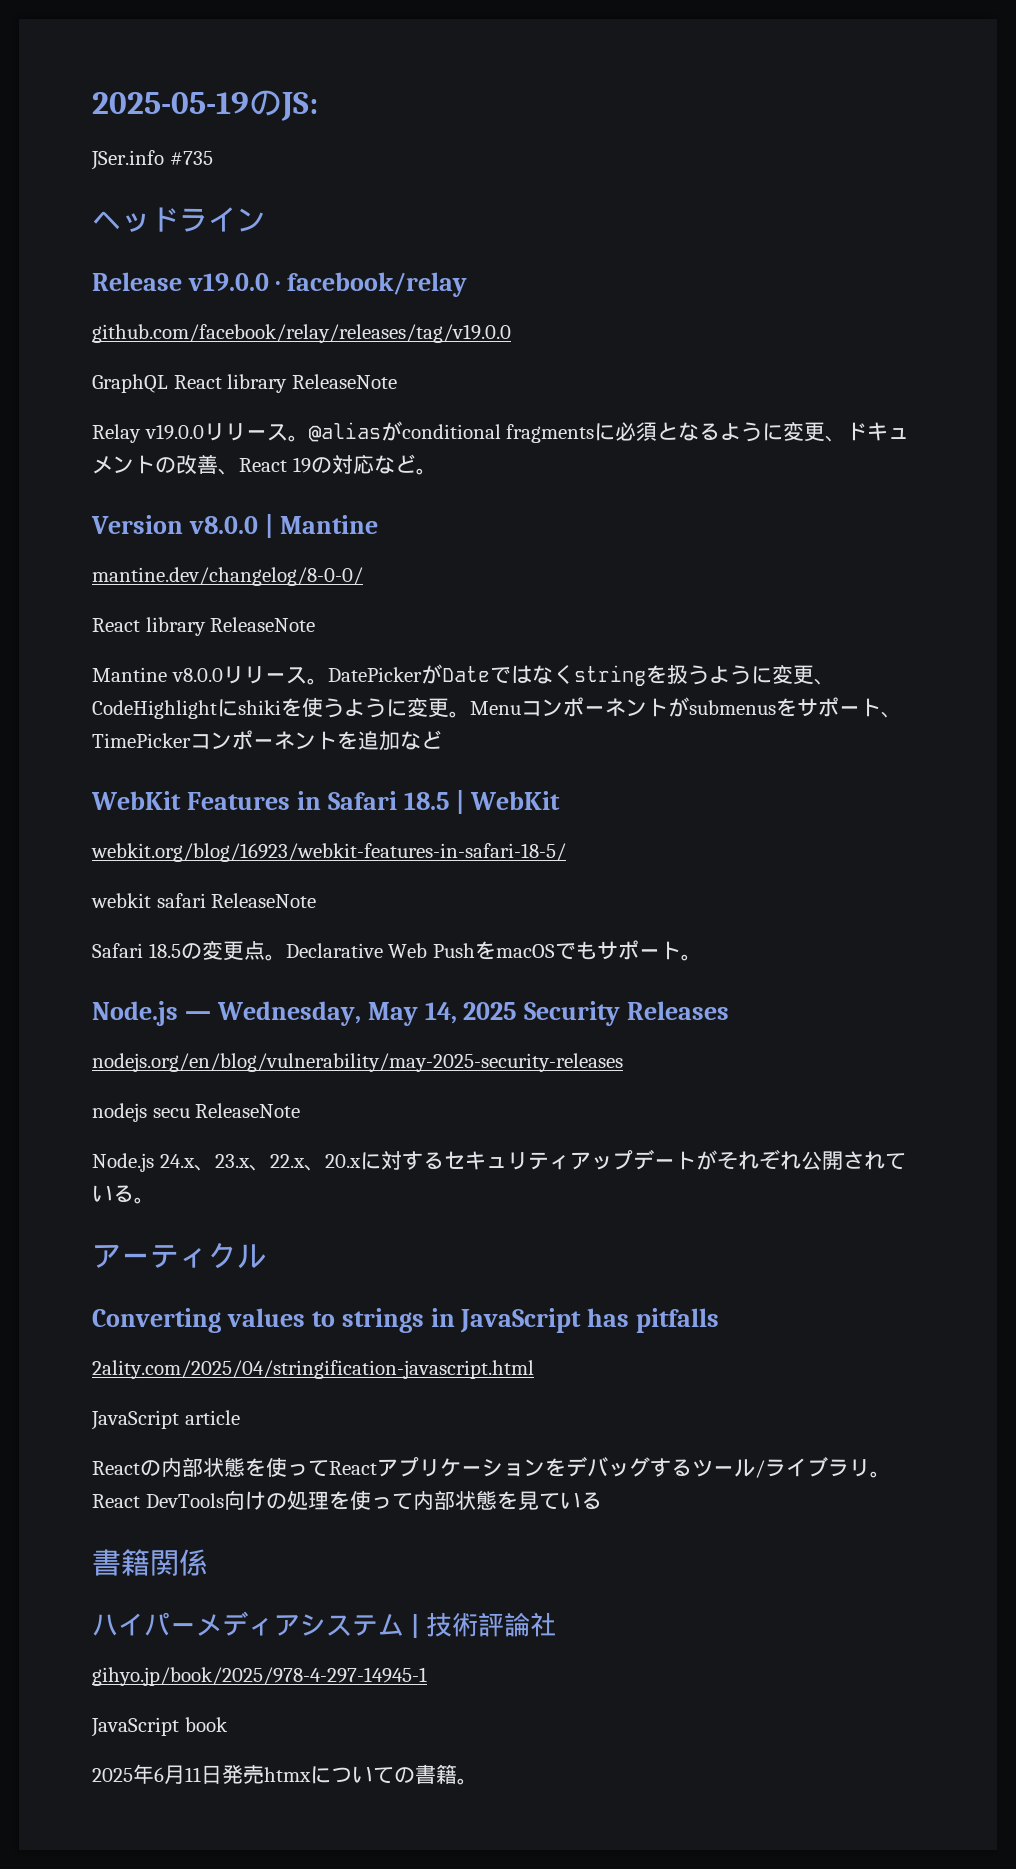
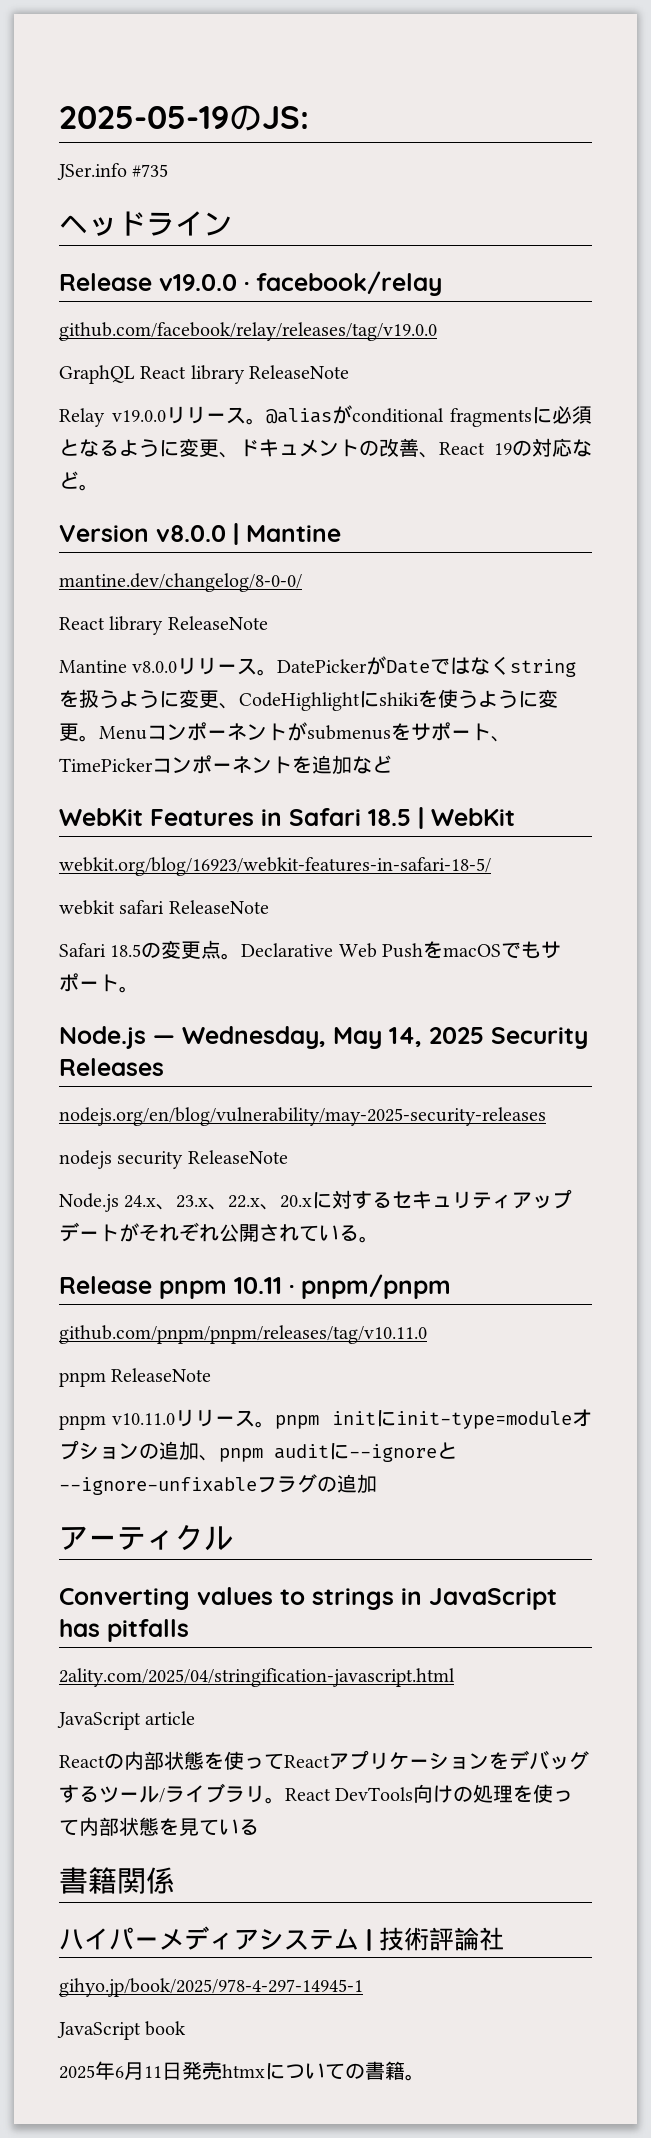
[152,1108,190,1118] secu -> [117,1151,184,1169] security
(155, 1200) none -> [59,1274,451,1299] [59,1325,427,1344] [59,1368,212,1387] [59,1409,592,1430] [59,1440,457,1462] [59,1474,377,1495] // Release pnpm 10.11 · pnpm/pnpm // github.com/pnpm/pnpm/releases/tag/v10.11.0 // pnpm ReleaseNote // pnpm v10.11.0リリース。pnpm initにinit-type=moduleオプションの追加、pnpm auditに--ignoreと--ignore-unfixableフラグの追加

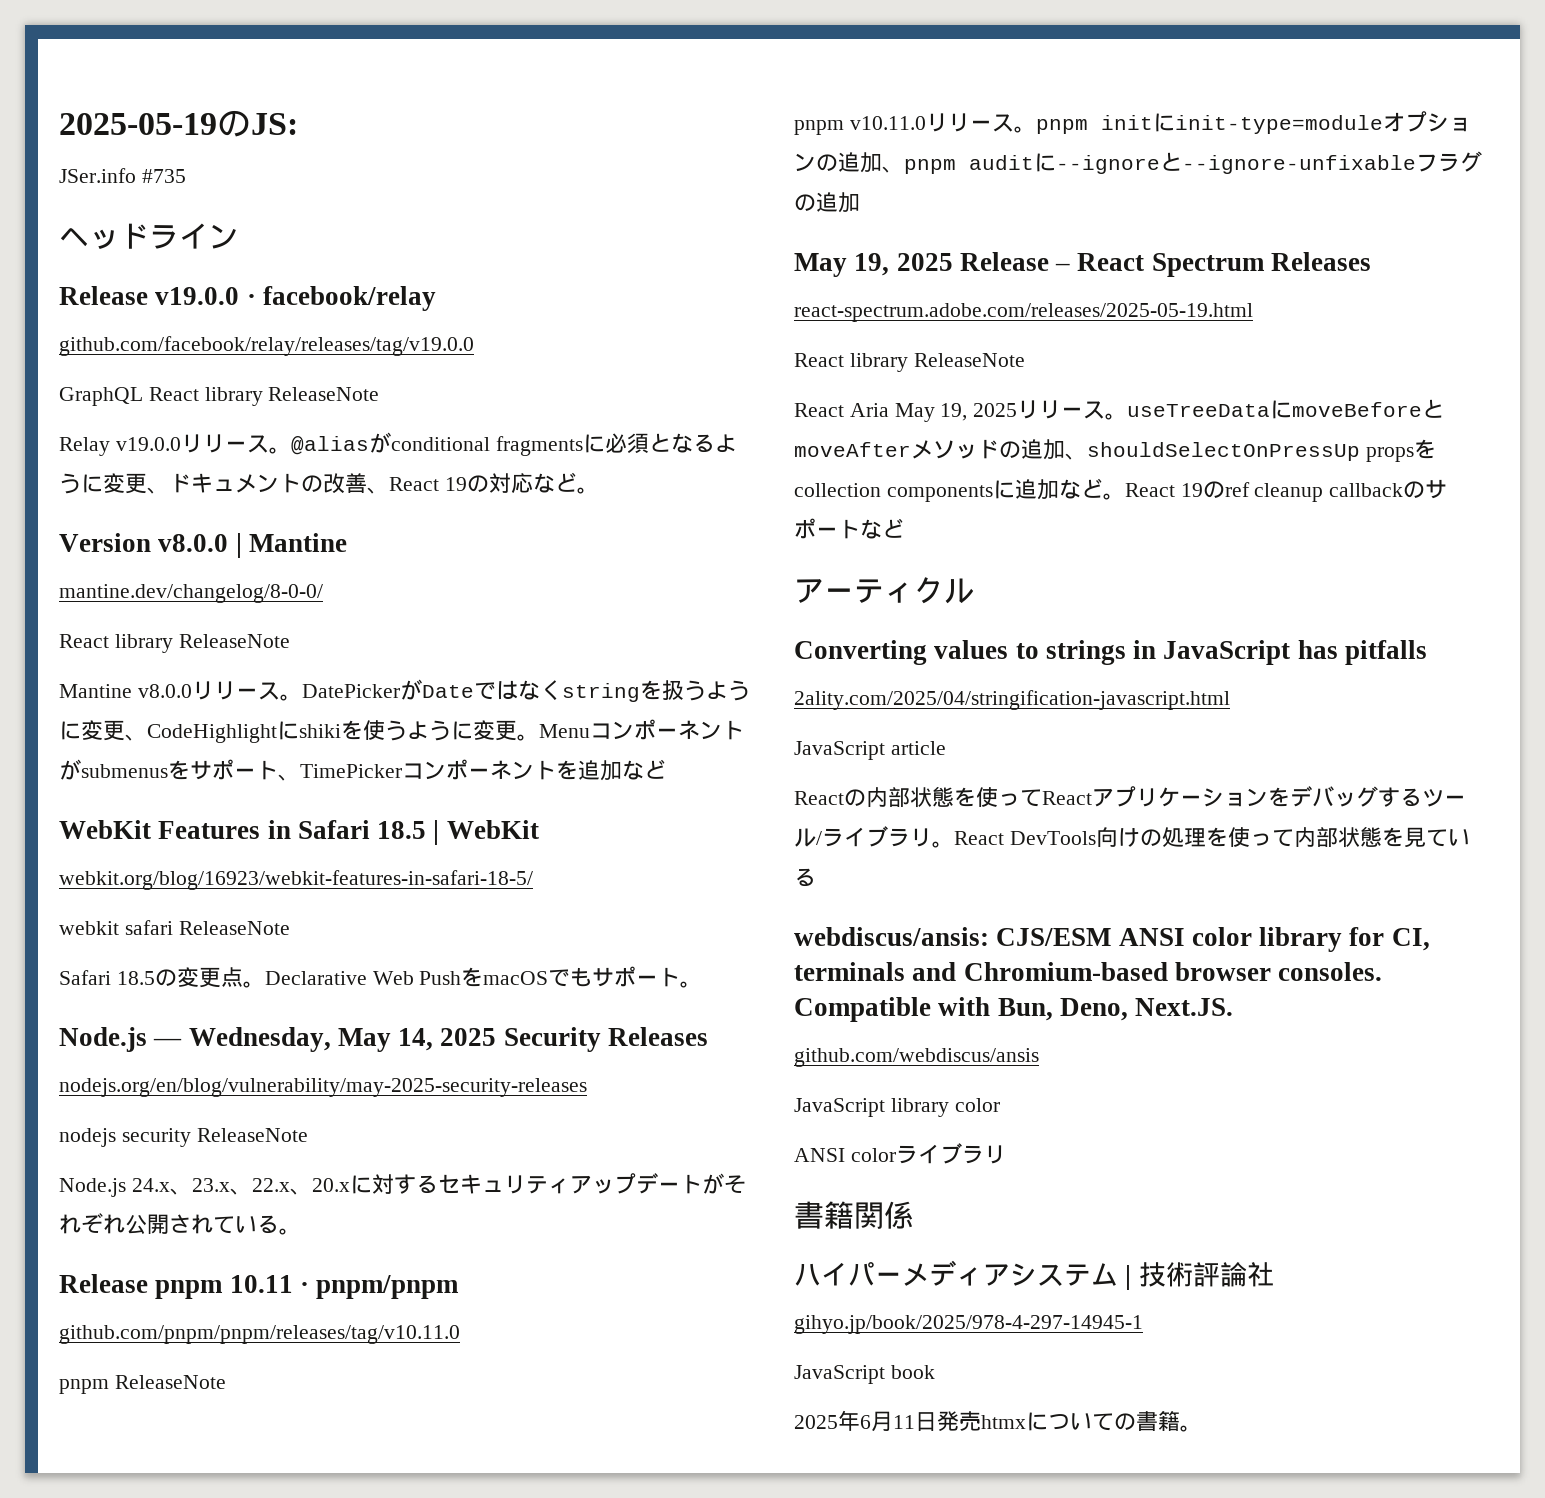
(377, 1484) none -> [794,252,1372,277] [794,303,1253,322] [794,353,1025,372] [794,399,1445,422] [794,439,1436,462] [794,478,1448,502] [794,518,904,539] // May 19, 2025 Release – React Spectrum Releases // react-spectrum.adobe.com/releases/2025-05-19.html // React library ReleaseNote // React Aria May 19, 2025リリース。useTreeDataにmoveBeforeとmoveAfterメソッドの追加、shouldSelectOnPressUp propsをcollection componentsに追加など。React 19のref cleanup callbackのサポートなど
(259, 1827) none -> [794,927,1430,952] [794,962,1383,981] [794,997,1234,1022] [794,1048,1039,1067] [794,1098,1000,1117] [794,1143,1006,1164] // webdiscus/ansis: CJS/ESM ANSI color library for CI, terminals and Chromium-based browser consoles. Compatible with Bun, Deno, Next.JS. // github.com/webdiscus/ansis // JavaScript library color // ANSI colorライブラリ

